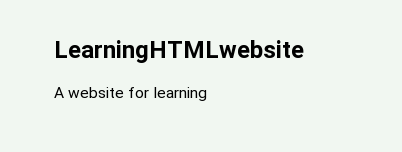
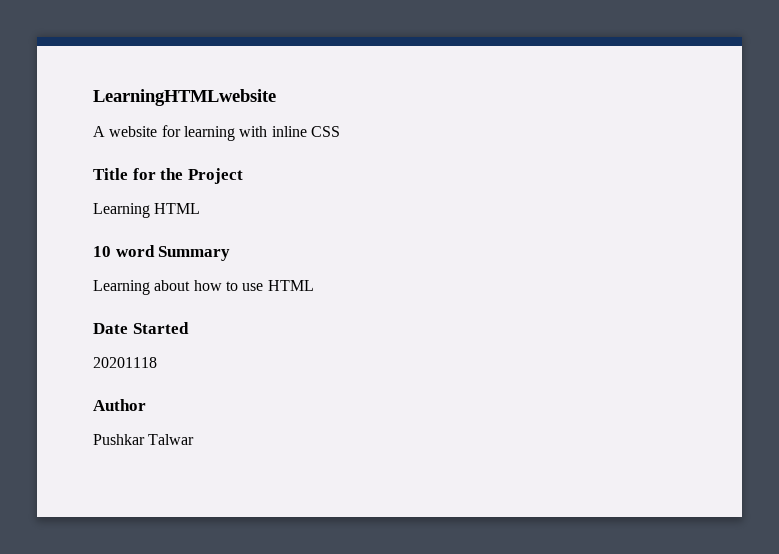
(207, 94) none -> [239,126,340,137] [93,168,243,184] [93,203,201,218] [93,245,231,261] [93,280,314,295] [93,322,189,334] [93,357,157,368] [93,399,146,411] [93,434,195,445] with inline CSS // Title for the Project // Learning HTML // 10 word Summary // Learning about how to use HTML // Date Started // 20201118 // Author // Pushkar Talwar

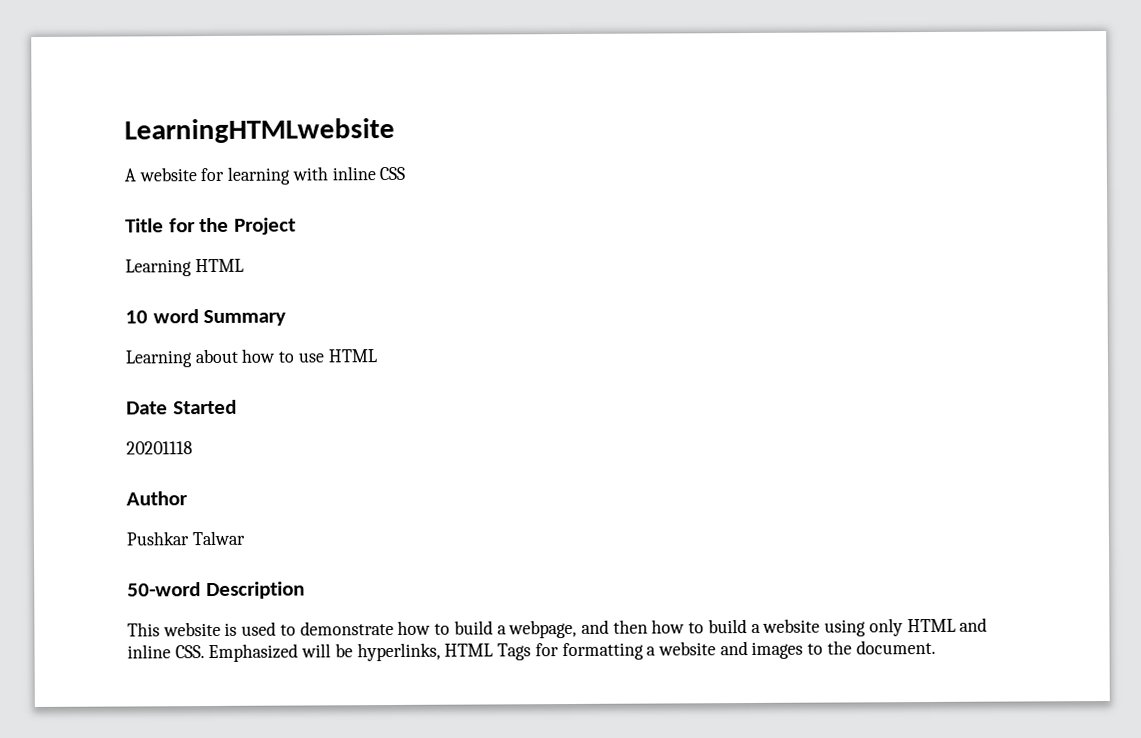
(195, 439) none -> [127,581,305,600] [127,617,988,639] [127,639,936,663] // 50-word Description // This website is used to demonstrate how to build a webpage, and then how to build a website using only HTML and inline CSS. Emphasized will be hyperlinks, HTML Tags for formatting a website and images to the document.

